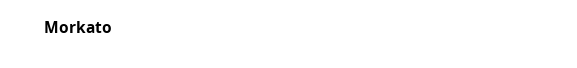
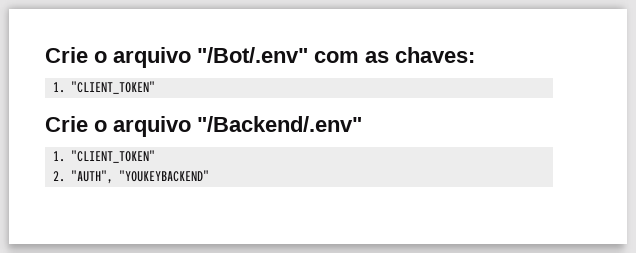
[44,21,112,33] Morkato -> [45,47,475,68] [53,81,156,94] [45,116,362,137] [53,150,156,163] [53,170,210,184] Crie o arquivo "/Bot/.env" com as chaves: // 1. "CLIENT_TOKEN" // Crie o arquivo "/Backend/.env" // 1. "CLIENT_TOKEN" // 2. "AUTH", "YOUKEYBACKEND"

